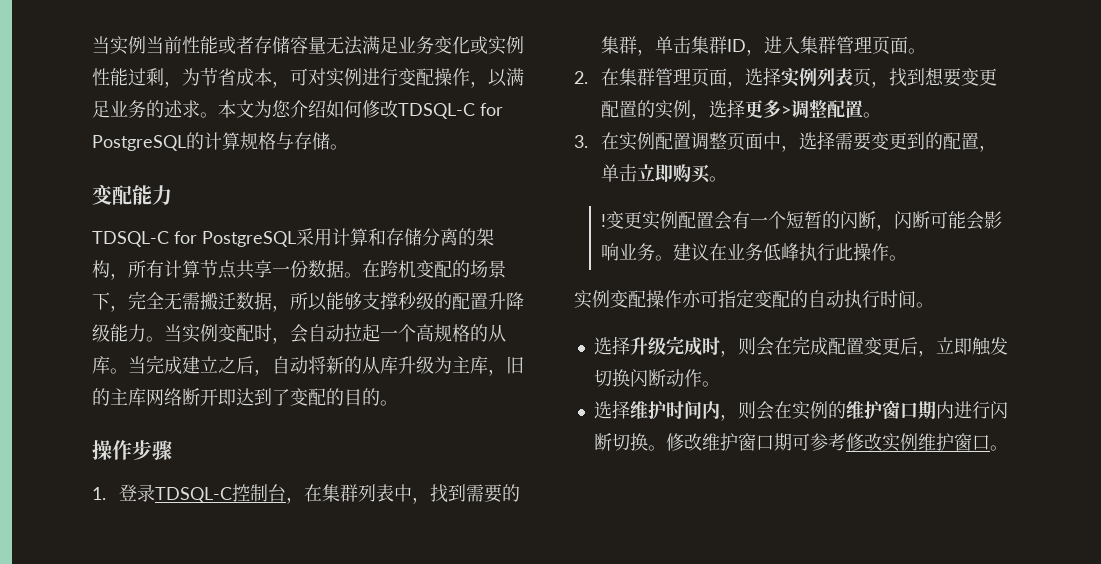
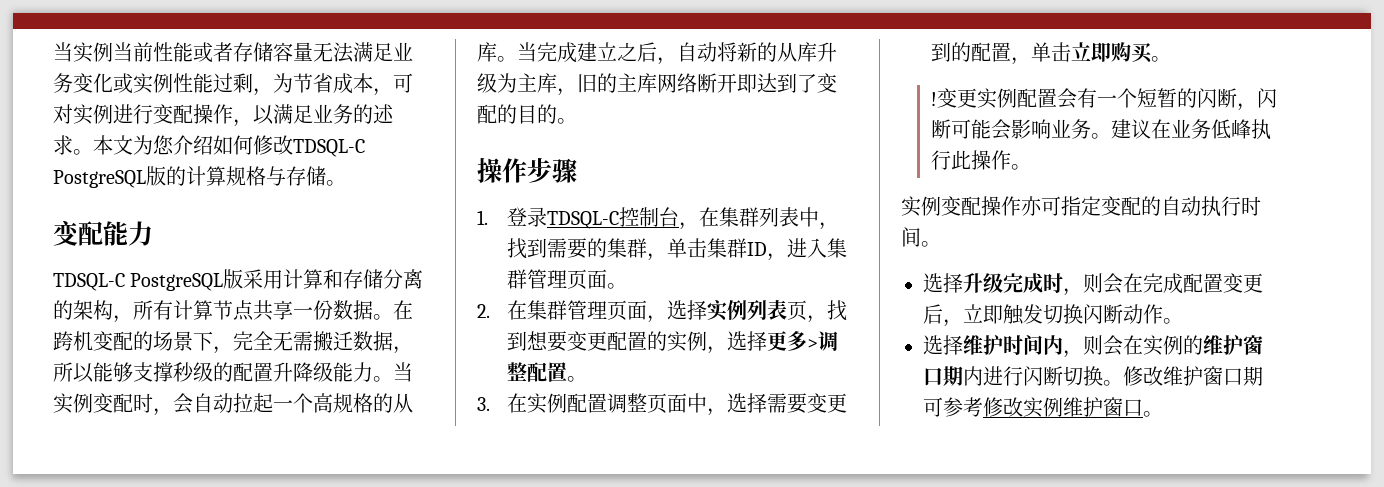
[480,103,503,116] [92,135,186,151] for PostgreSQL -> [53,166,166,188] PostgreSQL版
[174,231,296,247] for PostgreSQL -> [130,269,244,291] PostgreSQL版

